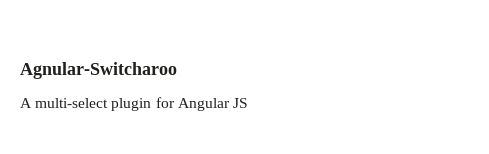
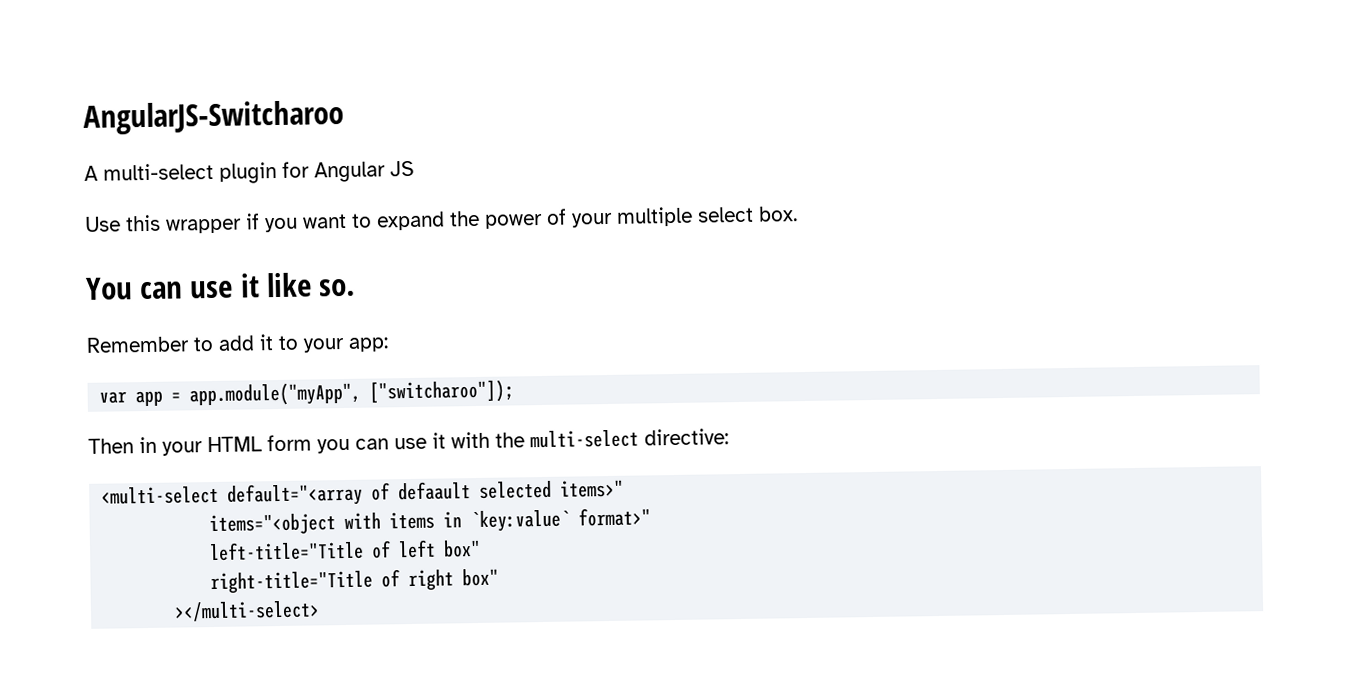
[20,62,177,79] Agnular-Switcharoo -> [83,99,344,135] AngularJS-Switcharoo
(248, 103) none -> [85,206,798,234] [85,272,356,300] [86,334,389,353] [99,379,515,407] [88,428,729,456] [101,479,625,507] [209,507,652,536] [209,539,482,562] [210,568,500,595] [174,600,321,622] // Use this wrapper if you want to expand the power of your multiple select box. // You can use it like so. // Remember to add it to your app: // var app = app.module("myApp", ["switcharoo"]); // Then in your HTML form you can use it with the multi-select directive: // <multi-select default="<array of defaault selected items>" // items="<object with items in `key:value` format>" // left-title="Title of left box" // right-title="Title of right box" // ></multi-select>

